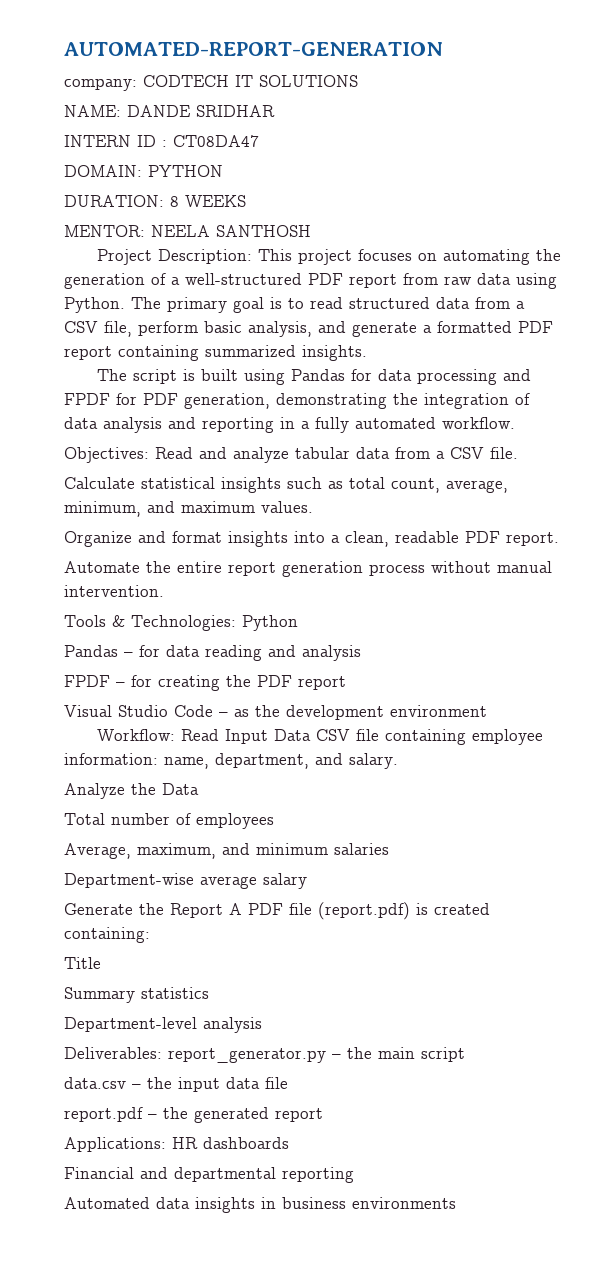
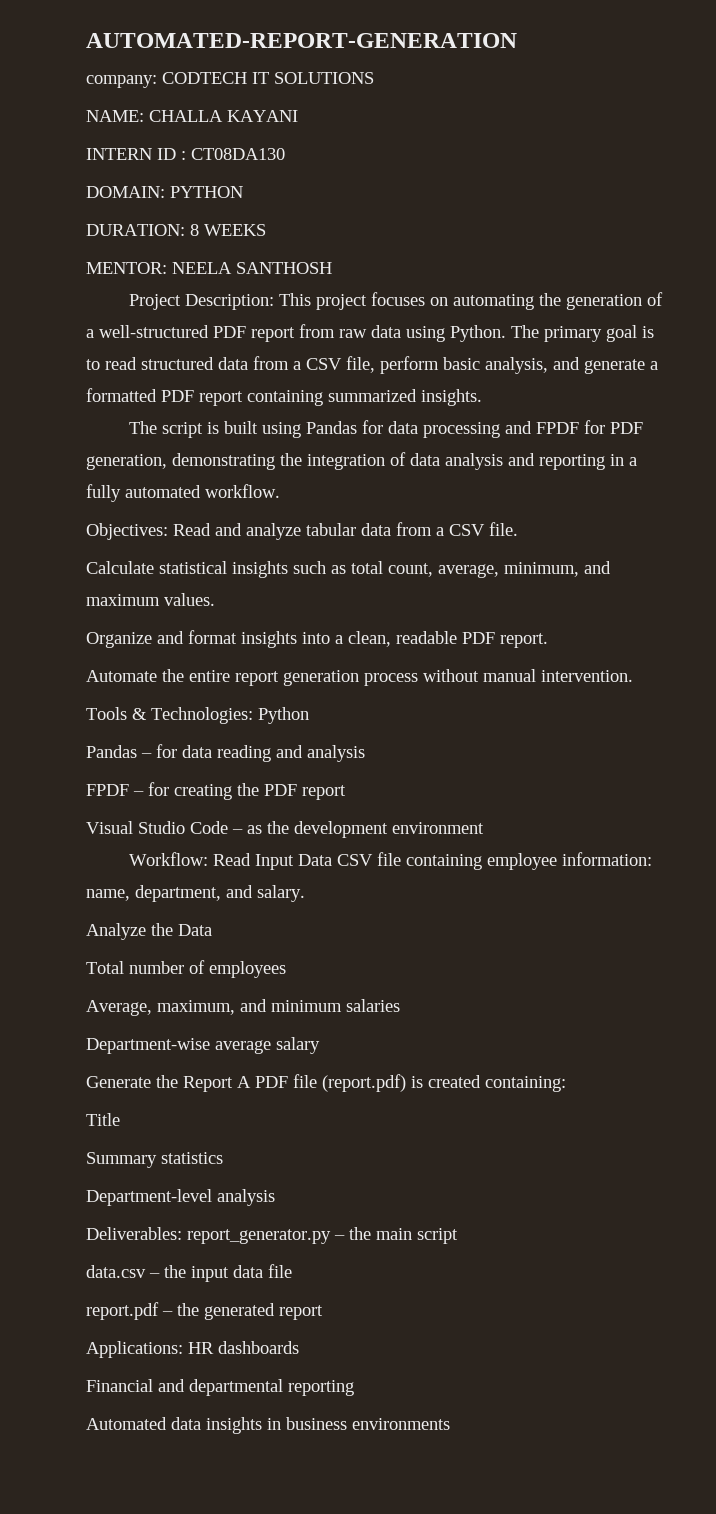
[127,105,275,117] DANDE SRIDHAR -> [149,110,298,122] CHALLA KAYANI
[173,135,259,147] CT08DA47 -> [191,148,285,160] CT08DA130

